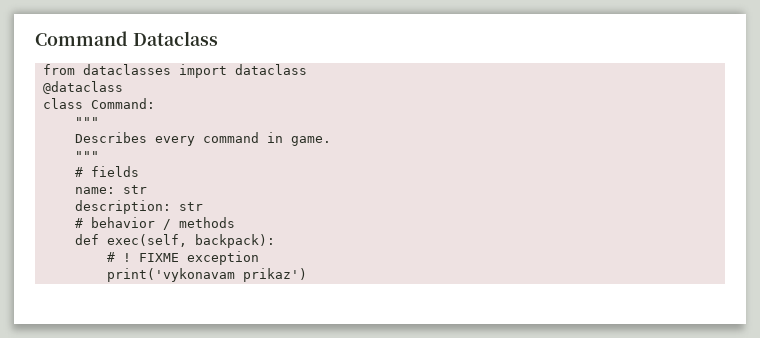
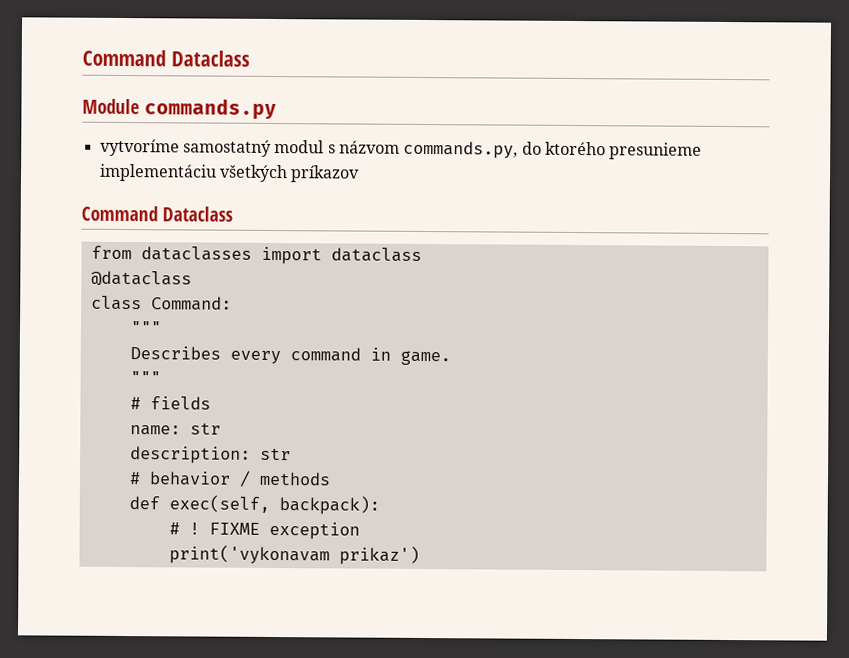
[35,31,218,46] Command Dataclass -> [82,49,250,67] [82,98,278,121] [99,138,703,160] [98,163,361,183] [81,205,234,222] Command Dataclass // Module commands.py // vytvoríme samostatný modul s názvom commands.py, do ktorého presunieme implementáciu všetkých príkazov // Command Dataclass

